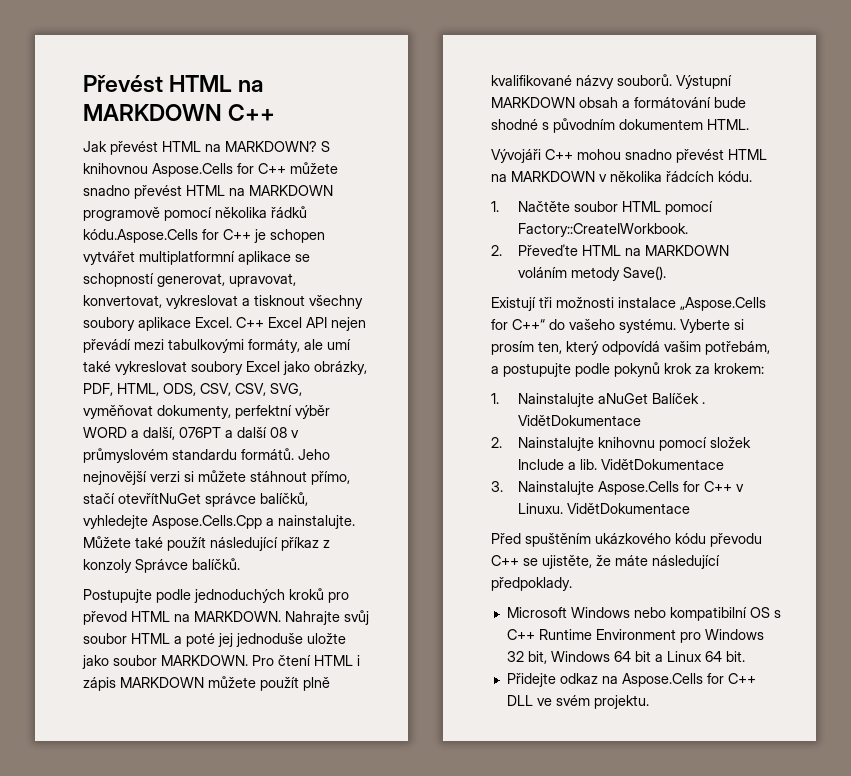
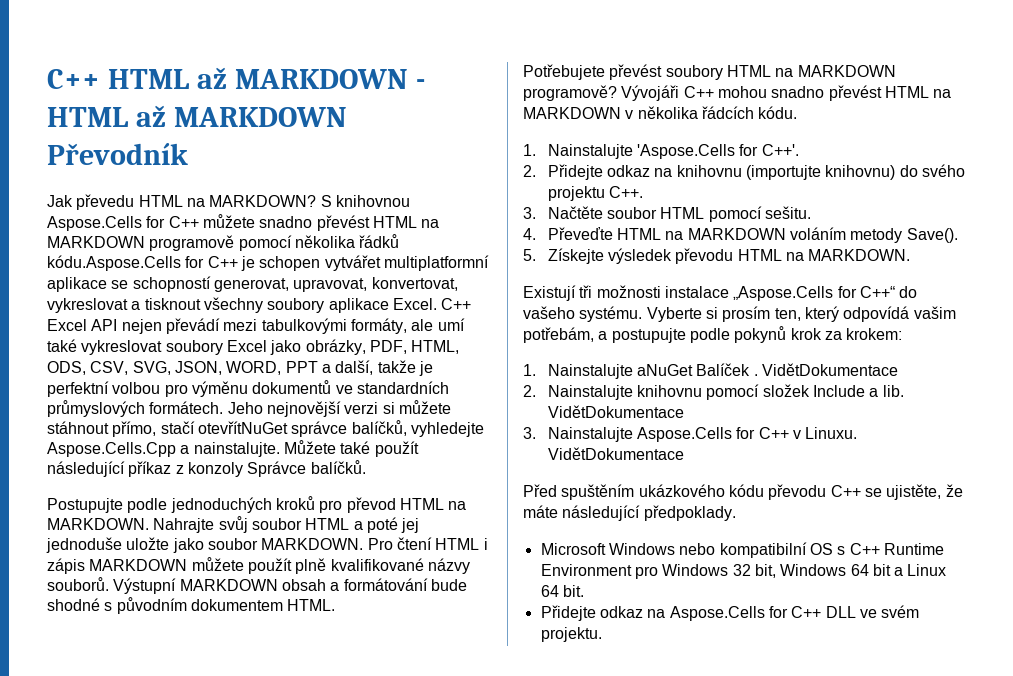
[83,75,264,93] [83,104,276,121] Převést HTML na MARKDOWN C++ -> [47,67,425,89] [47,105,347,127] [47,143,188,165] C++ HTML až MARKDOWN - HTML až MARKDOWN Převodník
[110,141,158,155] převést -> [76,194,135,210] převedu
[235,383,302,396] [83,405,330,419] [83,427,299,440] [83,448,294,463] CSV, SVG, vyměňovat dokumenty, perfektní výběr WORD a další, 076PT a další 08 v průmyslovém standardu formátů. -> [132,360,433,376] [47,380,449,397] [47,400,224,417] SVG, JSON, WORD, PPT a další, takže je perfektní volbou pro výměnu dokumentů ve standardních průmyslových formátech.
(749, 124) none -> [523,64,896,80] [523,85,617,101] Potřebujete převést soubory HTML na MARKDOWN programově?
(499, 206) none -> [547,144,799,159] [523,164,965,180] [547,186,644,201] [523,207,536,219] Nainstalujte 'Aspose.Cells for C++'. // 2. Přidejte odkaz na knihovnu (importujte knihovnu) do svého projektu C++. // 3.
[518,223,689,237] [491,245,502,256] Factory::CreateIWorkbook. // 2. -> [764,206,811,219] [523,228,536,240] sešitu. // 4.
(667, 273) none -> [523,248,911,264] // 5. Získejte výsledek převodu HTML na MARKDOWN.

